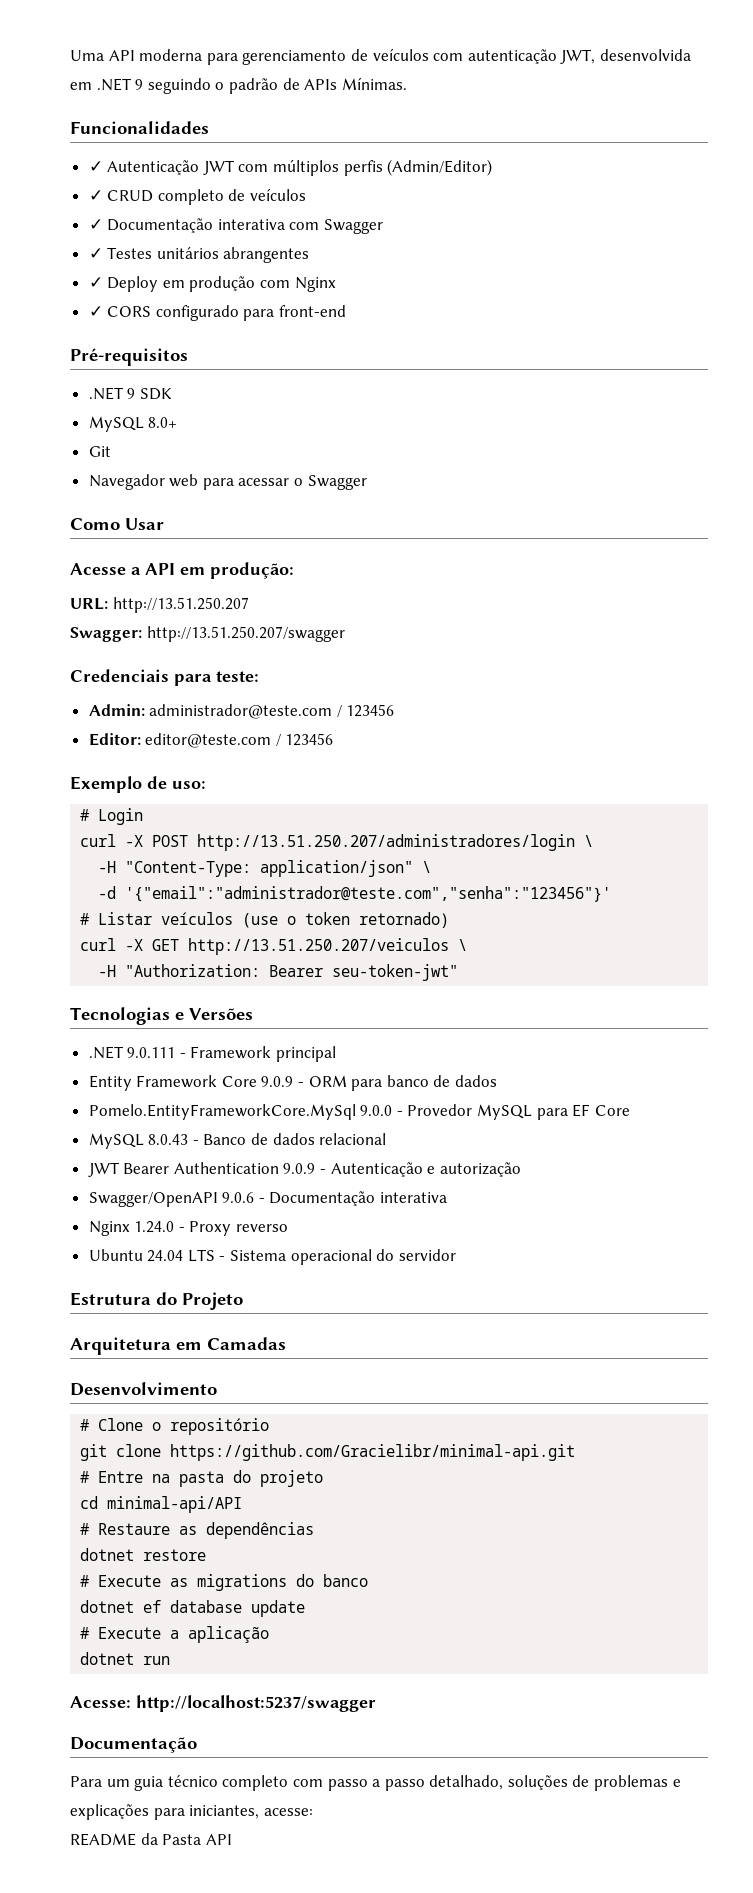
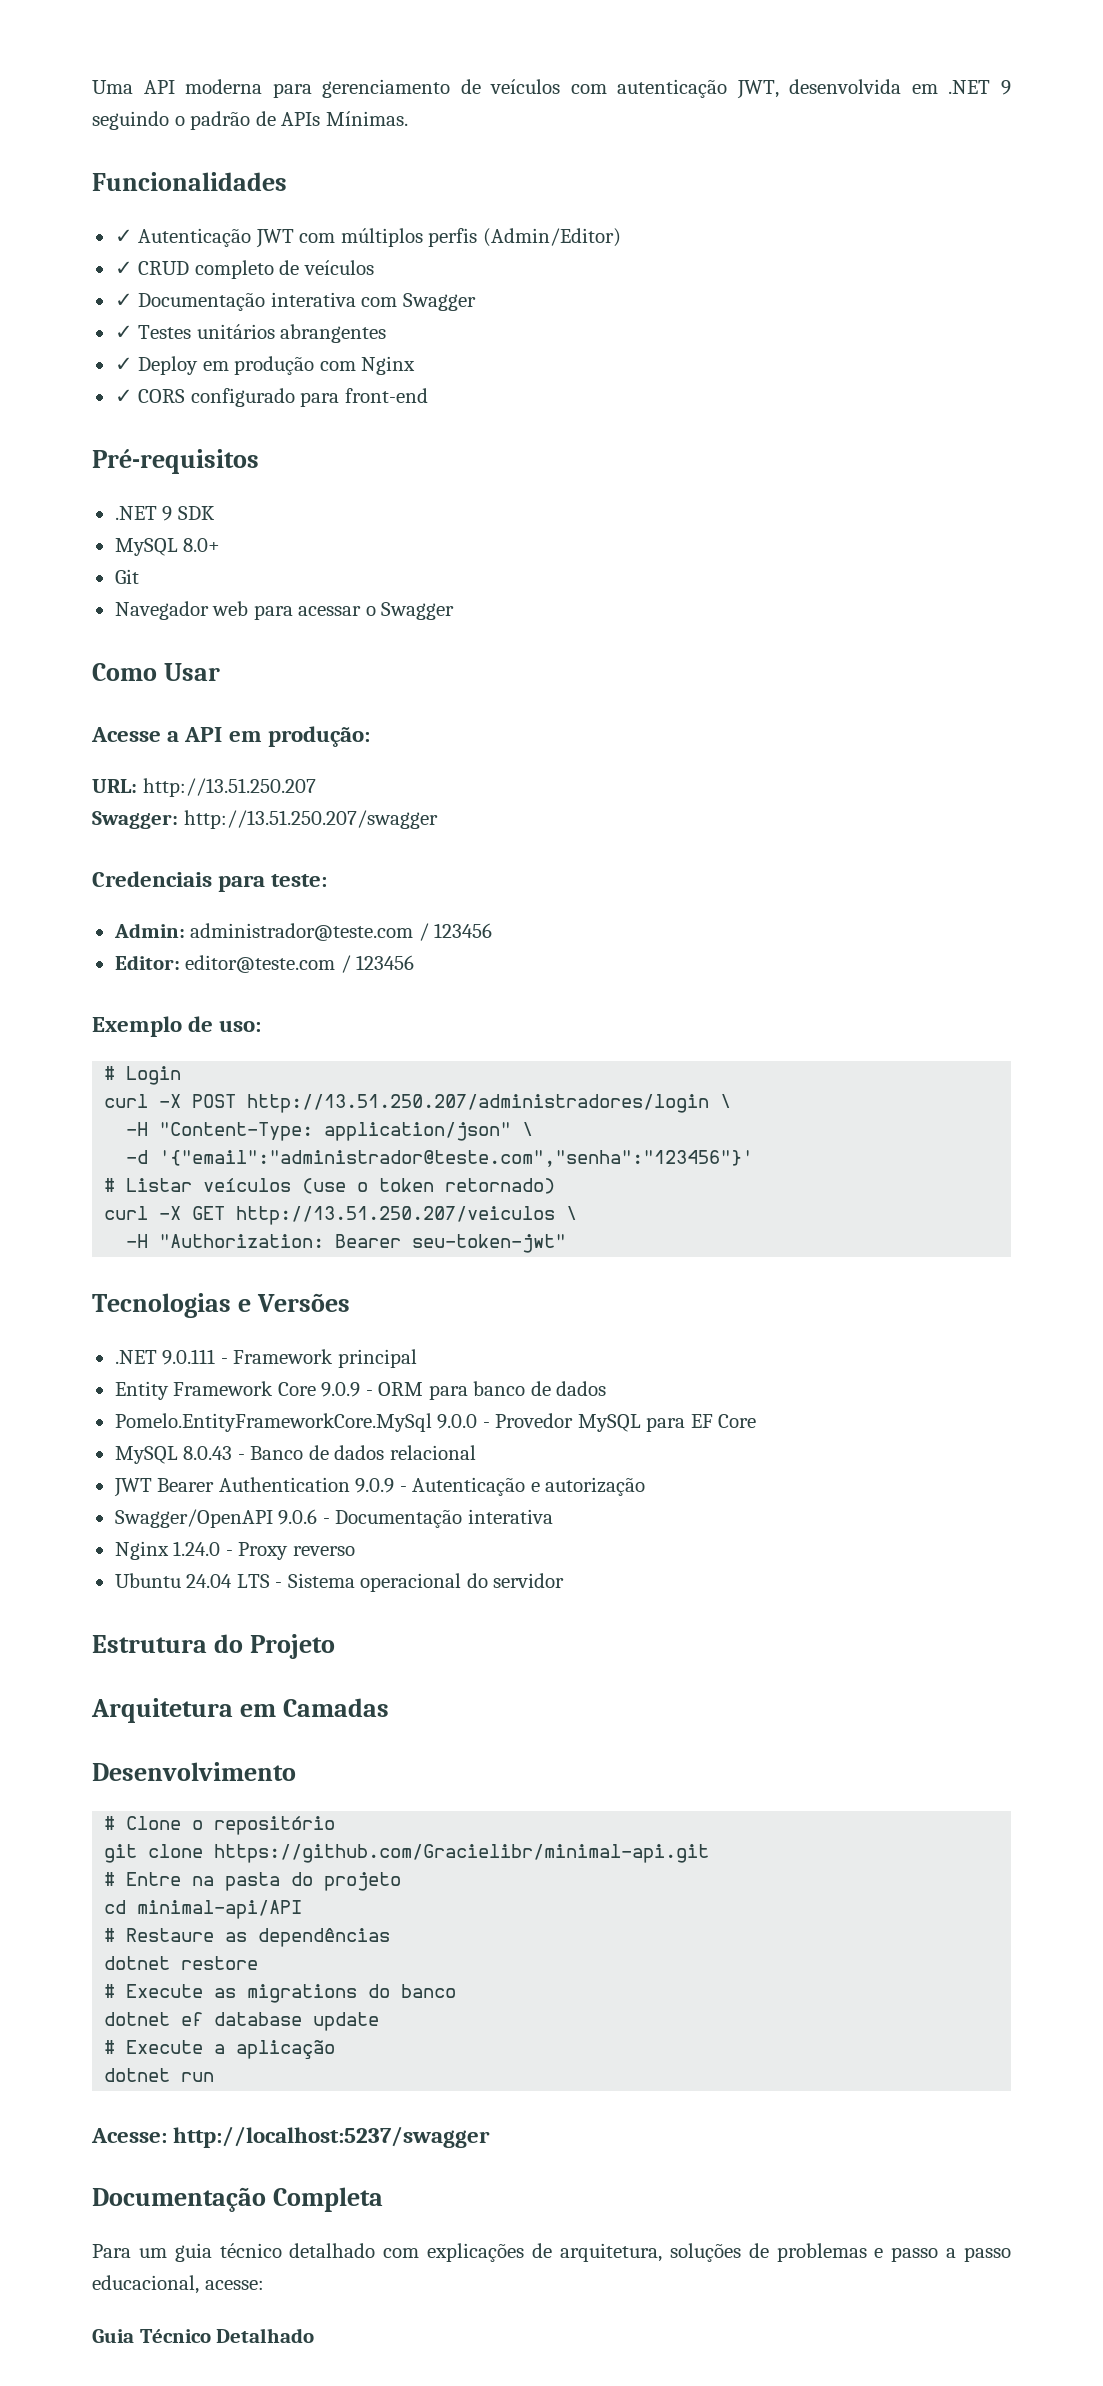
(197, 1745) none -> [272,2187,383,2212] Completa
[222,1775,681,1791] [70,1804,313,1820] [70,1833,232,1846] completo com passo a passo detalhado, soluções de problemas e explicações para iniciantes, acesse: // README da Pasta API -> [289,2243,1012,2262] [92,2275,264,2294] [92,2328,315,2343] detalhado com explicações de arquitetura, soluções de problemas e passo a passo educacional, acesse: // Guia Técnico Detalhado

